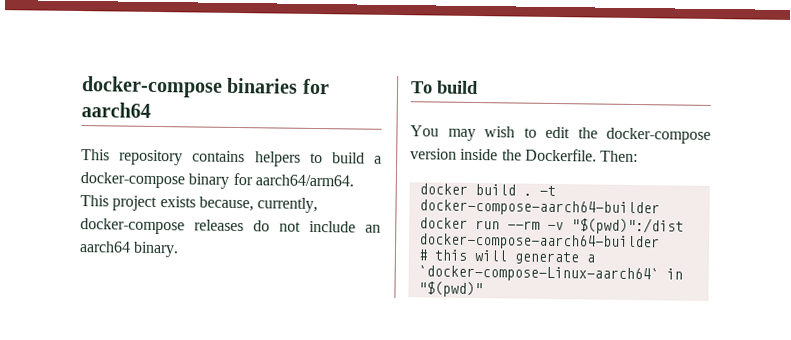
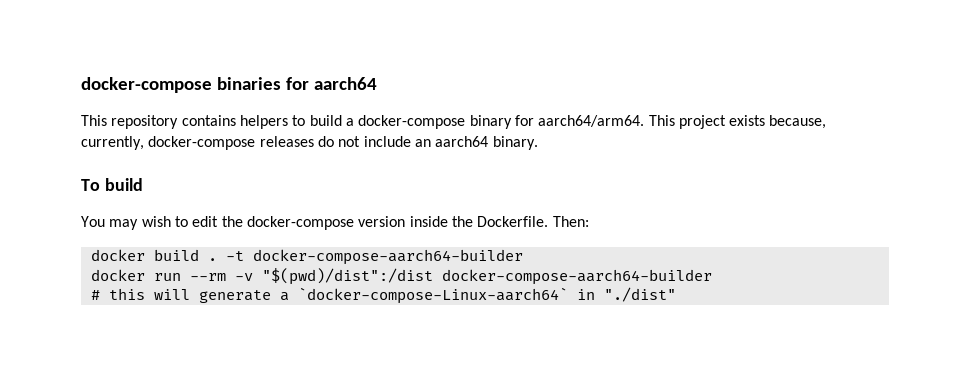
[570,217,684,235] "$(pwd)":/dist -> [261,268,433,285] "$(pwd)/dist":/dist
[417,281,483,298] "$(pwd)" -> [603,287,676,302] "./dist"

